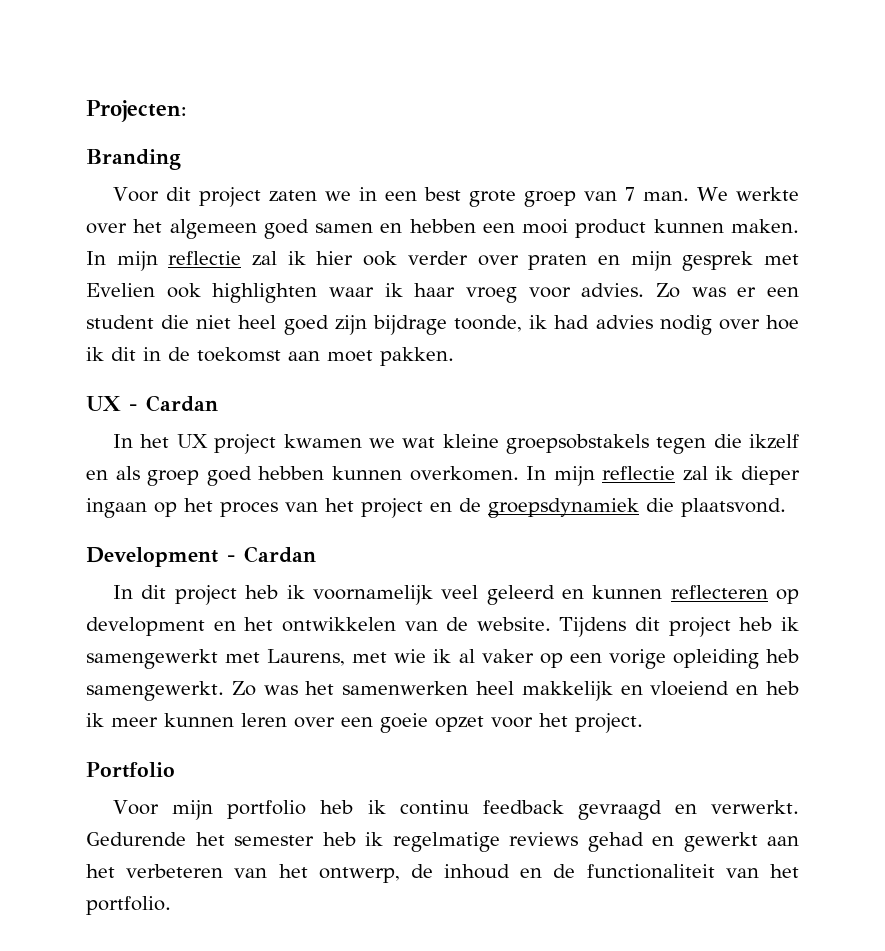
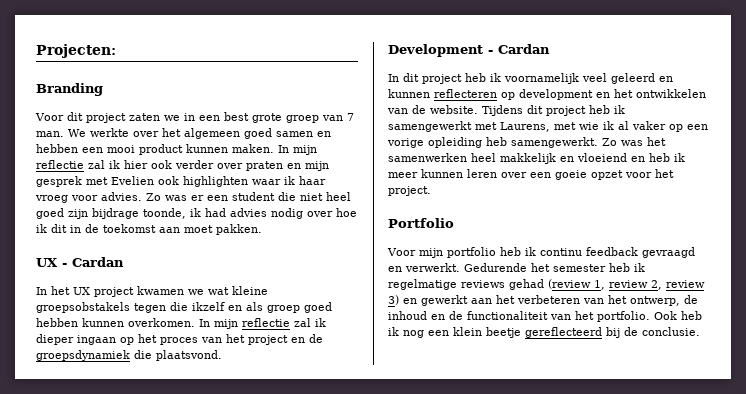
(644, 842) none -> [548,279,705,290] [388,295,399,305] (review 1, review 2, review 3)
(171, 905) none -> [654,311,702,320] [388,327,700,338] Ook heb ik nog een klein beetje gereflecteerd bij de conclusie.

